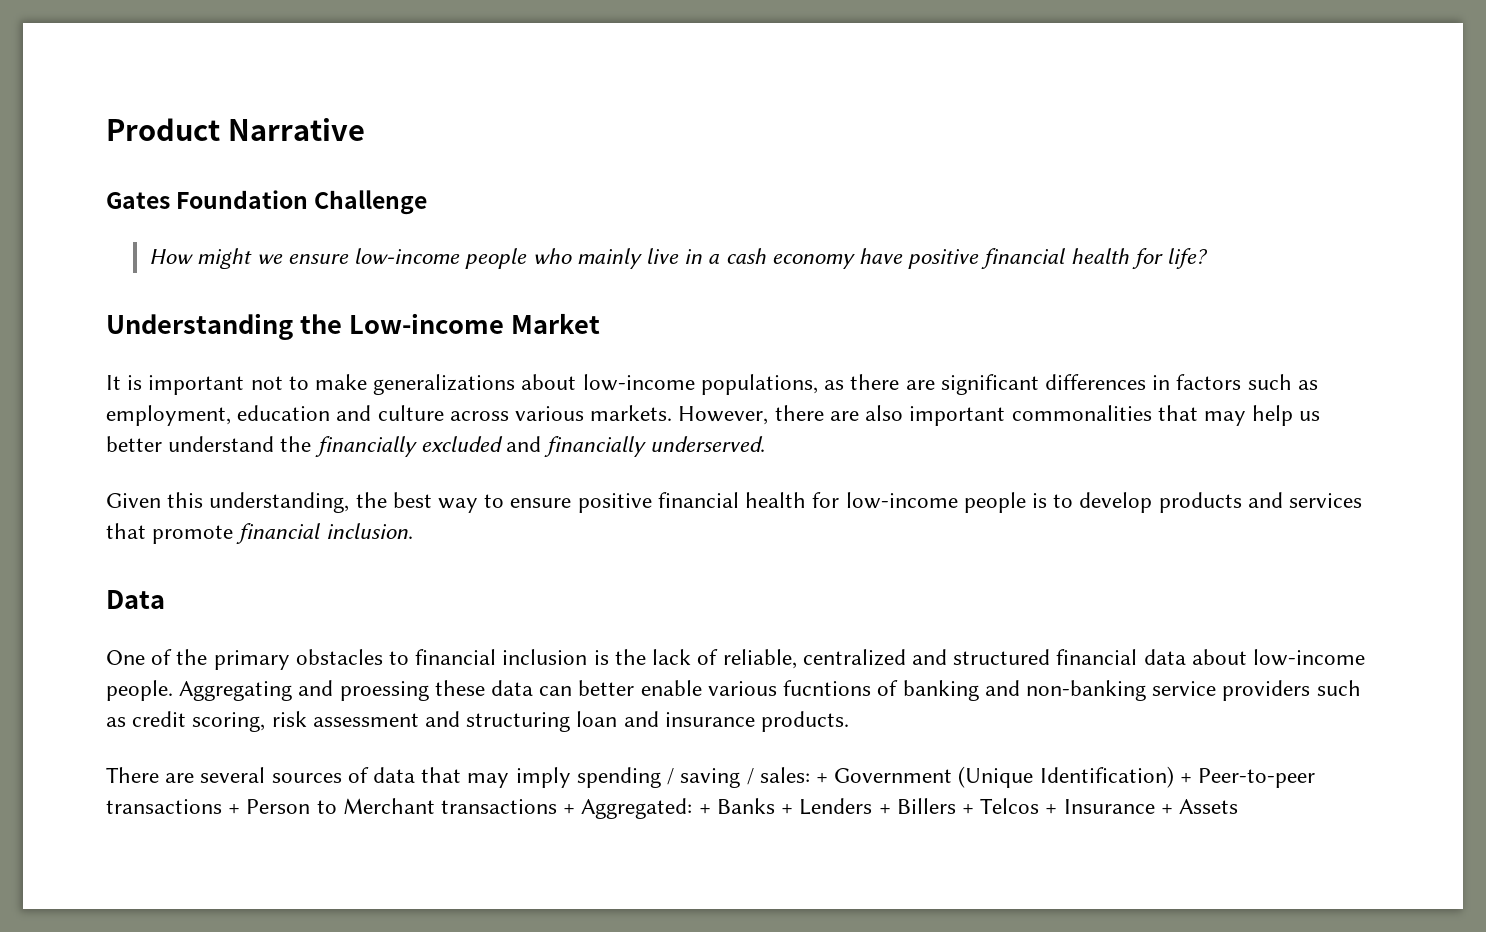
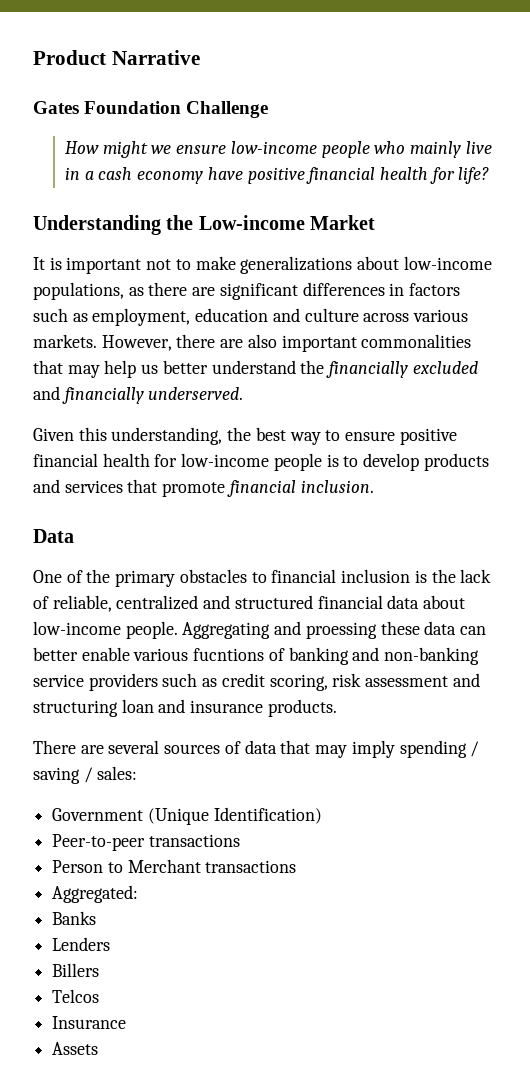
[815,773,828,783] + -> (138, 773) //
[1179,773,1192,783] + -> (322, 815) //
[228,804,241,814] + -> (240, 840) //
[563,804,576,814] + -> (297, 866) //
[698,804,711,814] + -> (139, 894) //
[781,804,794,814] + -> (97, 918) //
[878,804,891,814] + -> (111, 944) //
[961,804,974,814] + -> (100, 970) //
[1045,804,1058,814] + -> (100, 996) //
[1160,804,1173,814] + -> (127, 1022) //

